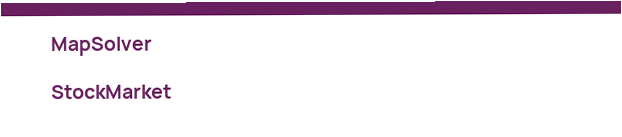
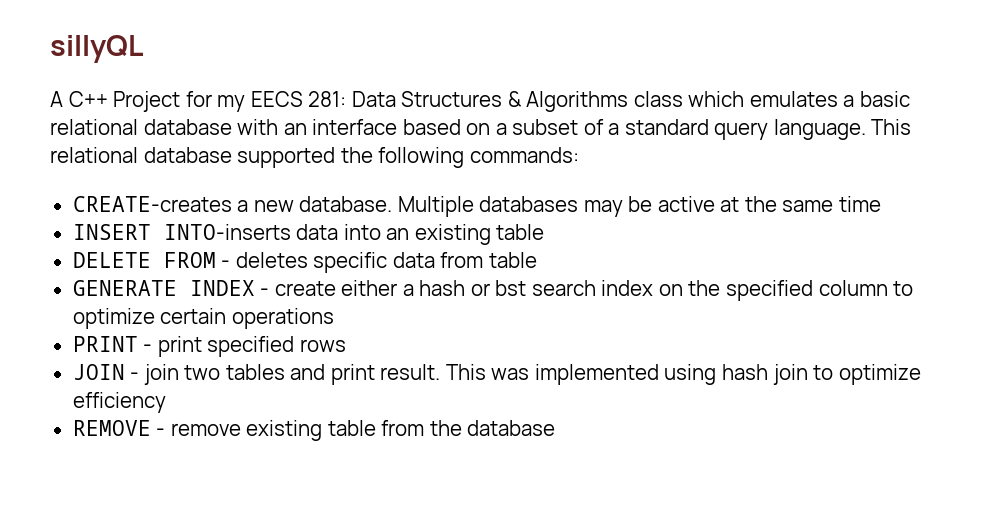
[50,36,152,57] [51,84,172,100] MapSolver // StockMarket -> [50,35,144,63] [50,91,911,112] [50,119,912,140] [50,147,579,168] [72,196,881,217] [72,224,545,245] [72,252,537,273] [72,280,914,301] [72,308,334,329] [72,336,346,357] [72,364,921,385] [72,392,166,413] [72,420,556,441] sillyQL // A C++ Project for my EECS 281: Data Structures & Algorithms class which emulates a basic relational database with an interface based on a subset of a standard query language. This relational database supported the following commands: // CREATE-creates a new database. Multiple databases may be active at the same time // INSERT INTO-inserts data into an existing table // DELETE FROM - deletes specific data from table // GENERATE INDEX - create either a hash or bst search index on the specified column to optimize certain operations // PRINT - print specified rows // JOIN - join two tables and print result. This was implemented using hash join to optimize efficiency // REMOVE - remove existing table from the database

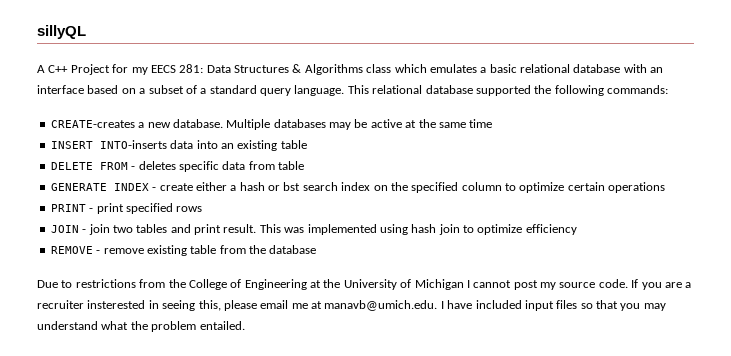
(556, 428) none -> [37,279,692,290] [37,300,666,311] [37,321,245,332] // Due to restrictions from the College of Engineering at the University of Michigan I cannot post my source code. If you are a recruiter insterested in seeing this, please email me at manavb@umich.edu. I have included input files so that you may understand what the problem entailed.

